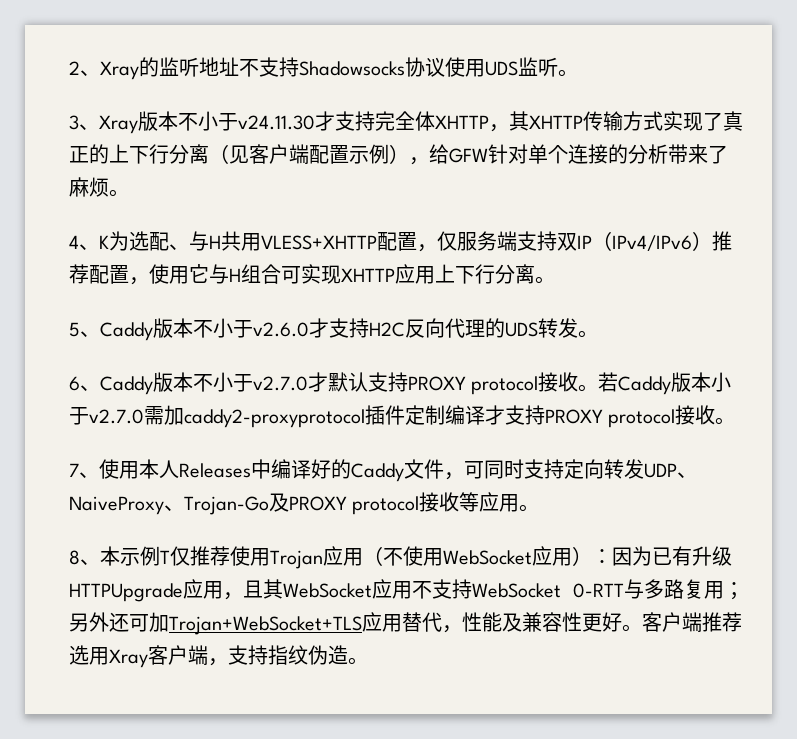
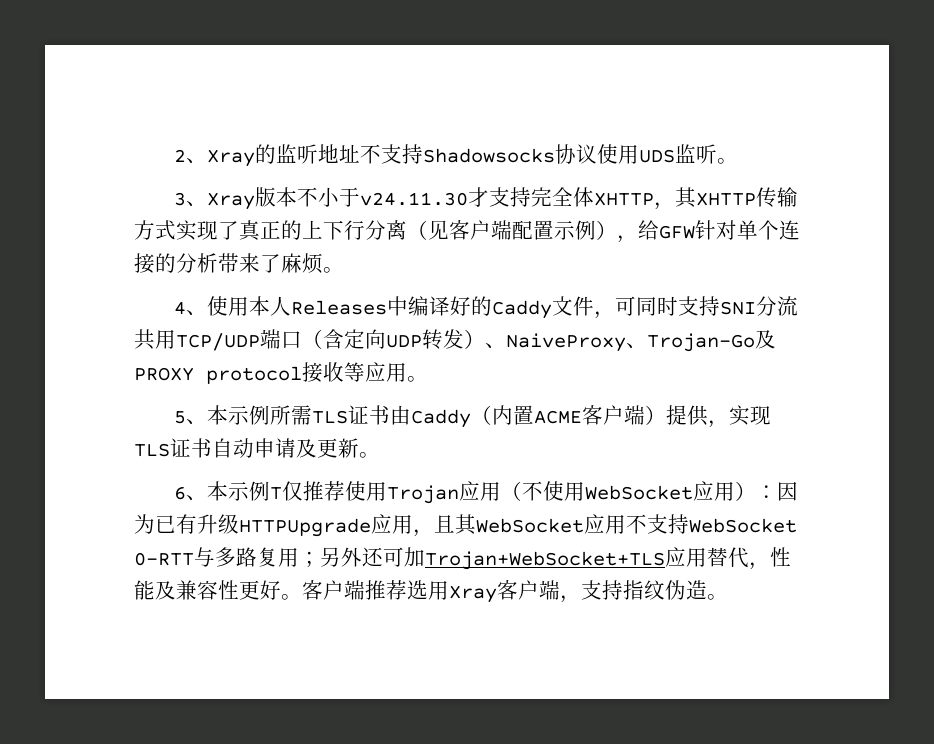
[99,231,732,252] [69,264,555,285] [69,318,598,341] [69,372,732,395] [69,405,736,428] [69,463,99,478] K为选配、与H共用VLESS+XHTTP配置，仅服务端支持双IP（IPv4/IPv6）推荐配置，使用它与H组合可实现XHTTP应用上下行分离。 // 5、Caddy版本不小于v2.6.0才支持H2C反向代理的UDS转发。 // 6、Caddy版本不小于v2.7.0才默认支持PROXY protocol接收。若Caddy版本小于v2.7.0需加caddy2-proxyprotocol插件定制编译才支持PROXY protocol接收。 // 7、 -> (207, 313) none
[564,459,677,479] 定向转发UDP -> [719,296,798,316] [134,329,485,351] SNI分流共用TCP/UDP端口（含定向UDP转发）
[69,550,80,565] 8 -> [173,405,771,428] [134,438,380,458] [173,486,186,500] 5、本示例所需TLS证书由Caddy（内置ACME客户端）提供，实现TLS证书自动申请及更新。 // 6

